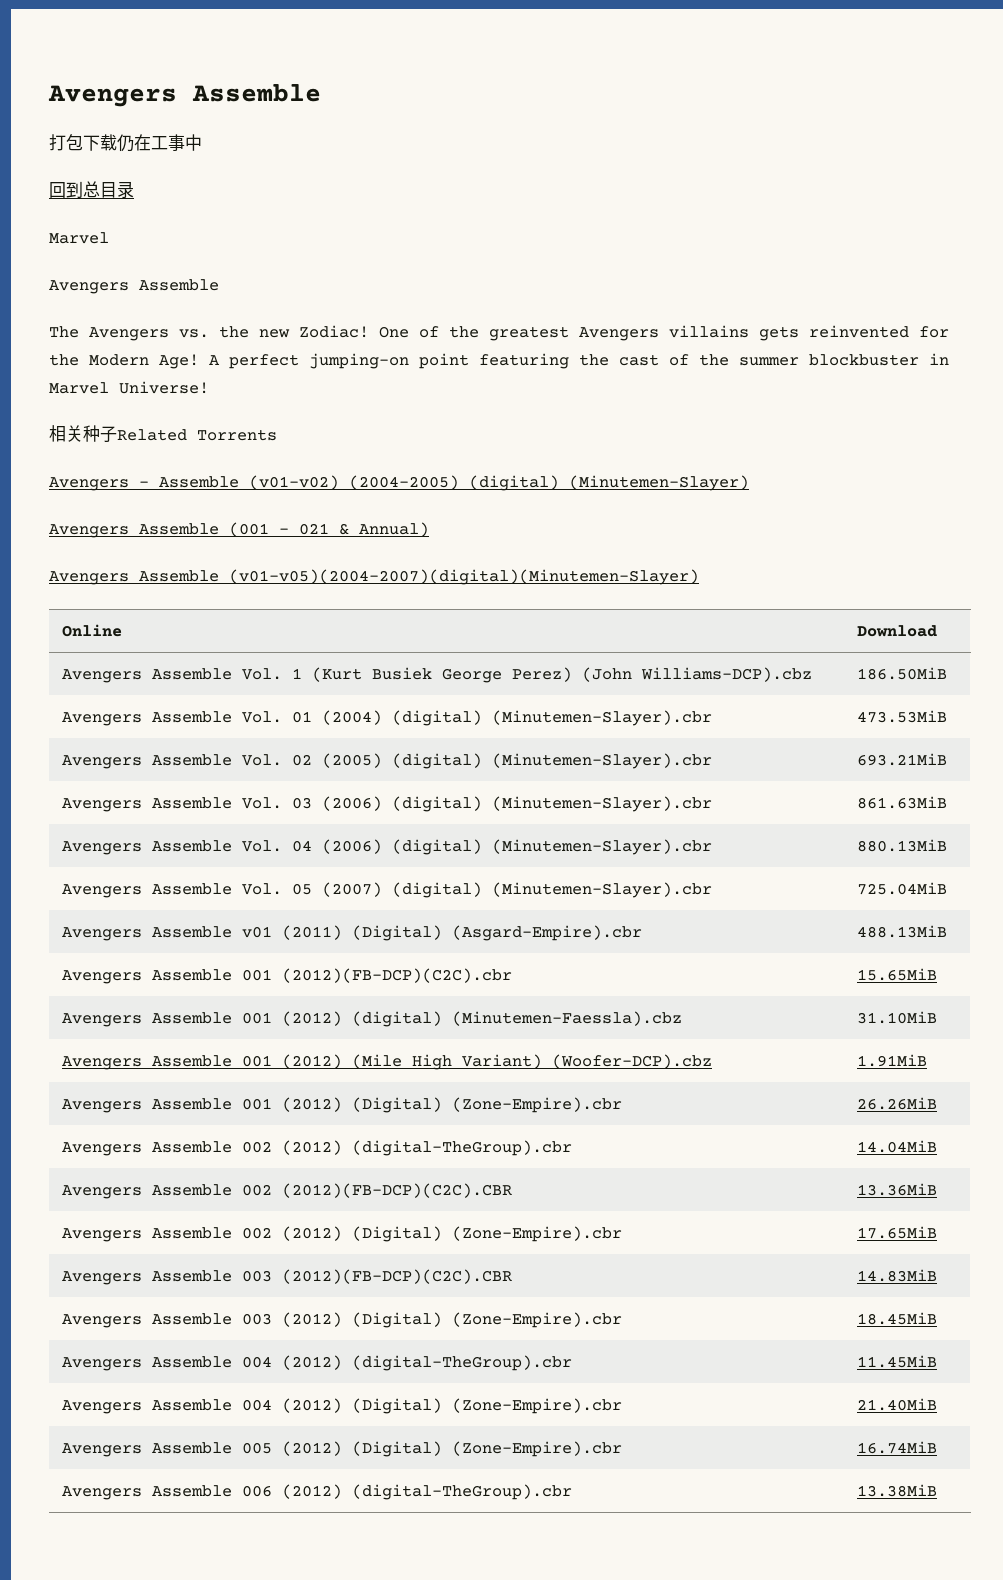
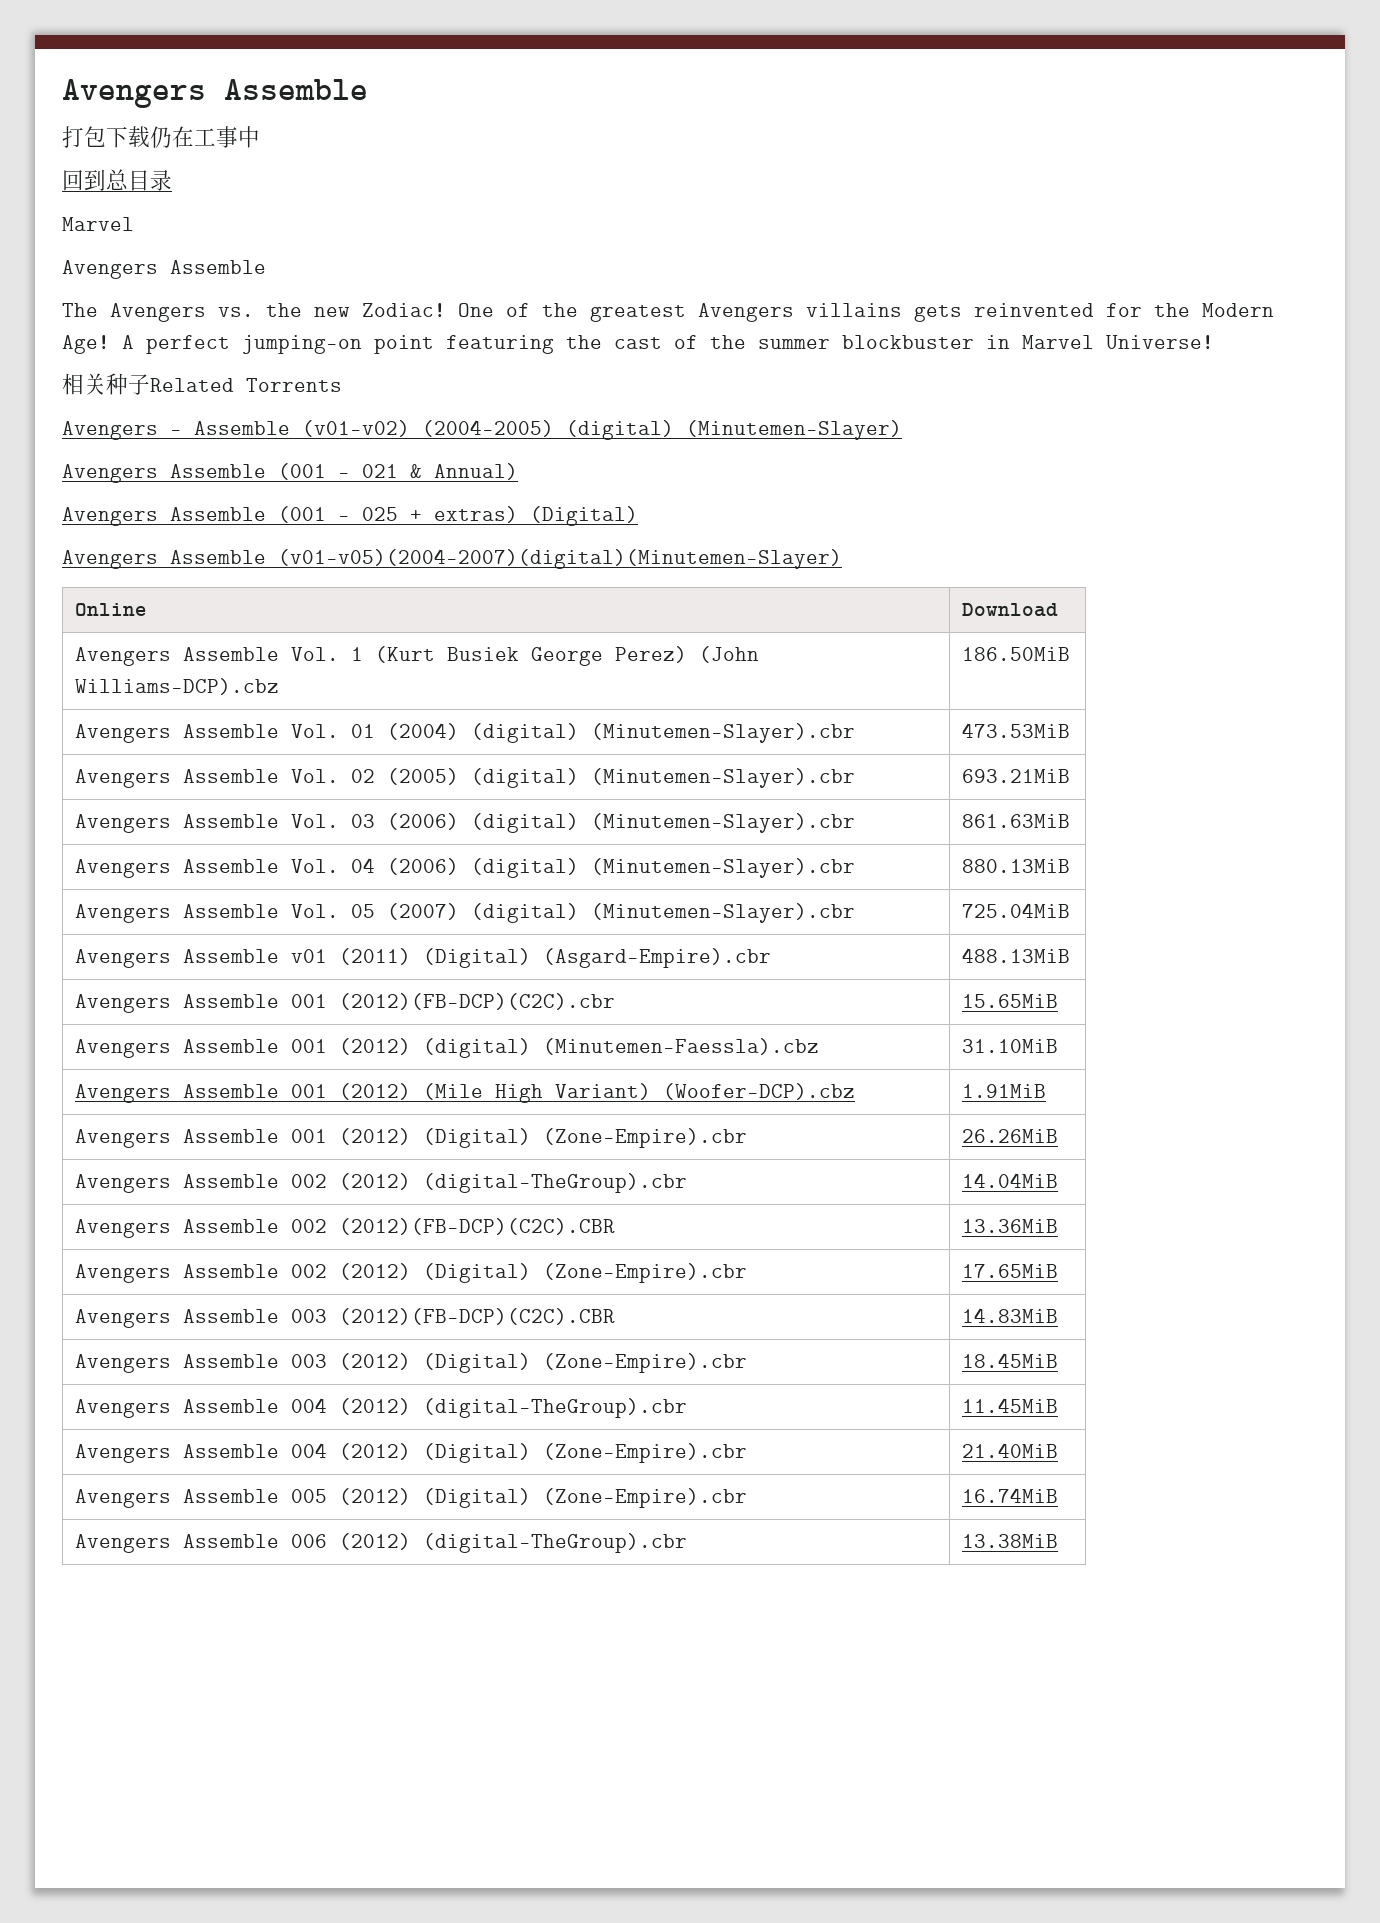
(429, 529) none -> [62,506,638,526] // Avengers Assemble (001 - 025 + extras) (Digital)

